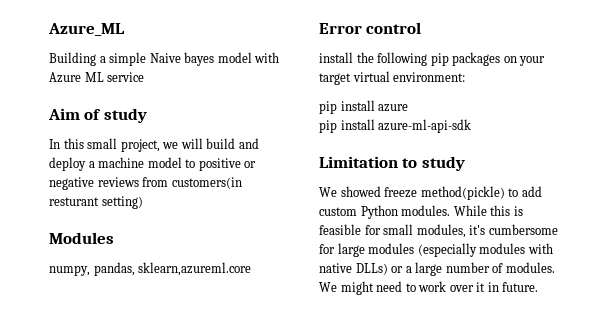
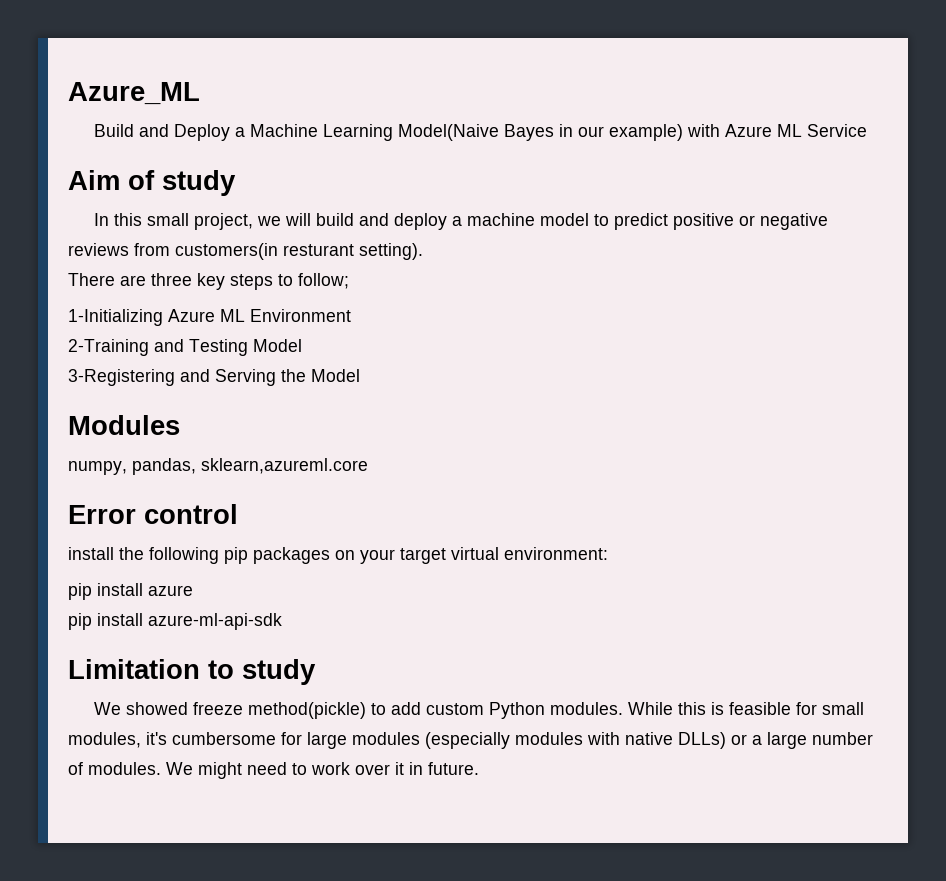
[49,52,252,66] Building a simple Naive bayes model -> [93,124,683,141] Build and Deploy a Machine Learning Model(Naive Bayes in our example)
[107,72,145,82] service -> [806,124,867,137] Service
(196, 163) none -> [613,213,668,230] predict
[101,196,143,209] setting) -> [359,243,423,260] [68,273,349,290] [68,309,351,326] [68,339,302,356] [68,369,360,386] setting). // There are three key steps to follow; // 1-Initializing Azure ML Environment // 2-Training and Testing Model // 3-Registering and Serving the Model

